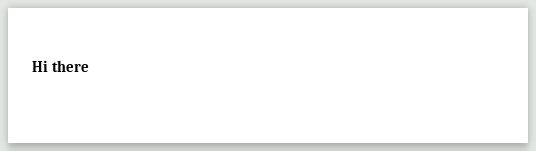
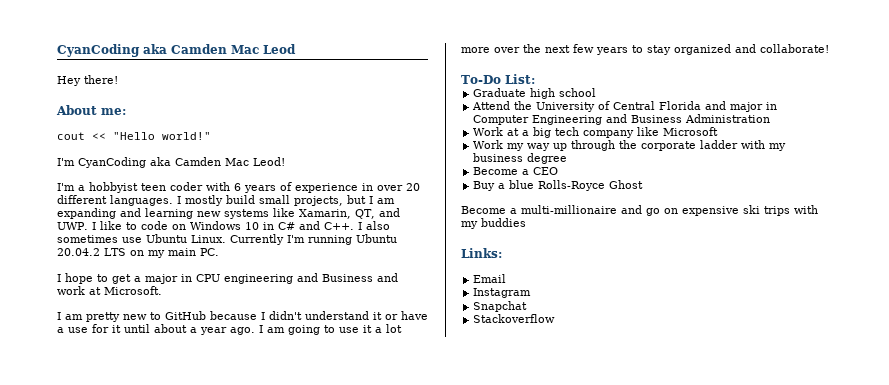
[32,60,90,72] Hi there -> [57,44,296,57] [57,75,118,86] [56,105,126,115] [57,132,211,140] [57,157,285,168] [57,182,420,193] [57,195,395,206] [57,208,400,219] [57,221,390,230] [57,234,397,245] [57,248,219,258] [57,273,398,284] [57,286,162,295] [57,311,428,322] [57,324,402,335] [461,44,829,55] [461,74,535,84] [473,88,597,99] [472,101,778,112] [473,114,771,125] [473,127,719,138] [473,140,787,151] [473,153,568,164] [473,167,559,175] [473,180,644,191] [461,205,818,216] [461,218,526,229] [461,248,502,258] [473,274,507,283] [473,288,532,298] [473,301,528,312] [473,314,556,323] CyanCoding aka Camden Mac Leod // Hey there! // About me: // cout << "Hello world!" // I'm CyanCoding aka Camden Mac Leod! // I'm a hobbyist teen coder with 6 years of experience in over 20 different languages. I mostly build small projects, but I am expanding and learning new systems like Xamarin, QT, and UWP. I like to code on Windows 10 in C# and C++. I also sometimes use Ubuntu Linux. Currently I'm running Ubuntu 20.04.2 LTS on my main PC. // I hope to get a major in CPU engineering and Business and work at Microsoft. // I am pretty new to GitHub because I didn't understand it or have a use for it until about a year ago. I am going to use it a lot more over the next few years to stay organized and collaborate! // To-Do List: // Graduate high school // Attend the University of Central Florida and major in Computer Engineering and Business Administration // Work at a big tech company like Microsoft // Work my way up through the corporate ladder with my business degree // Become a CEO // Buy a blue Rolls-Royce Ghost // Become a multi-millionaire and go on expensive ski trips with my buddies // Links: // Email // Instagram // Snapchat // Stackoverflow

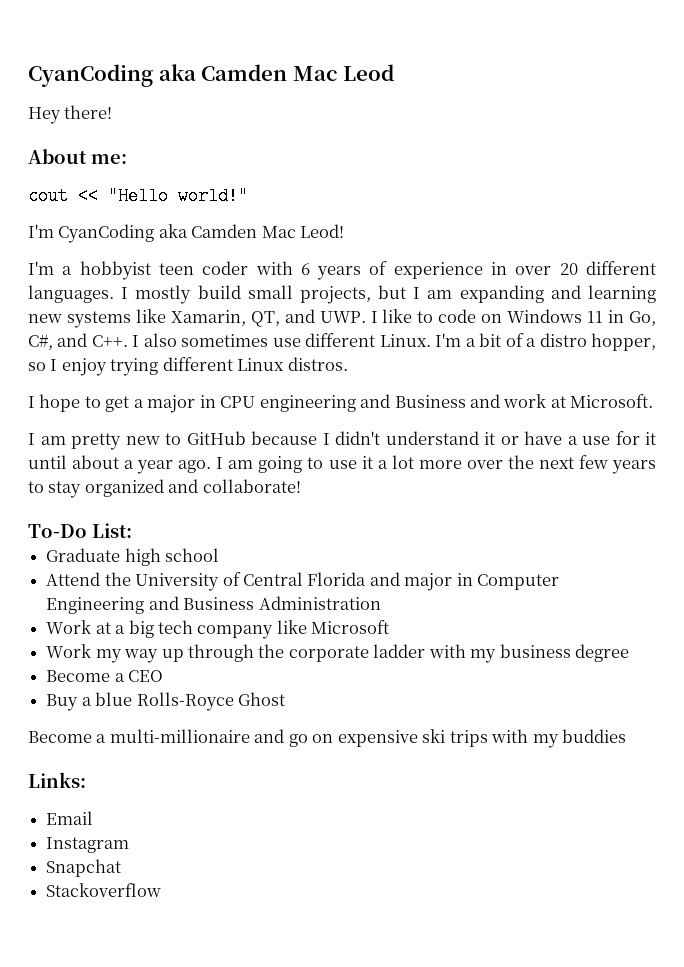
[244,222,295,230] 10 in C# -> [587,310,657,326] [28,334,53,350] 11 in Go, C#,
[146,234,397,245] [57,248,219,258] Ubuntu Linux. Currently I'm running Ubuntu 20.04.2 LTS on my main PC. -> [305,333,657,351] [28,357,348,376] different Linux. I'm a bit of a distro hopper, so I enjoy trying different Linux distros.

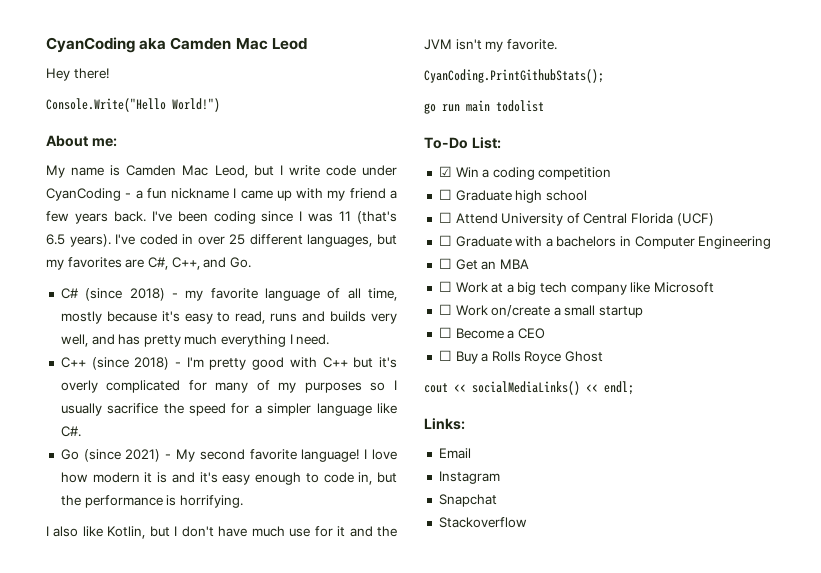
(113, 112) none -> [46,98,220,112] // Console.Write("Hello World!")
[28,187,248,205] [28,224,345,243] [28,261,656,280] [28,285,656,304] [28,309,657,328] [28,333,657,351] [28,357,348,376] [28,394,654,413] [28,431,656,450] [28,455,656,474] [28,479,301,498] [28,523,132,538] cout << "Hello world!" // I'm CyanCoding aka Camden Mac Leod! // I'm a hobbyist teen coder with 6 years of experience in over 20 different languages. I mostly build small projects, but I am expanding and learning new systems like Xamarin, QT, and UWP. I like to code on Windows 11 in Go, C#, and C++. I also sometimes use different Linux. I'm a bit of a distro hopper, so I enjoy trying different Linux distros. // I hope to get a major in CPU engineering and Business and work at Microsoft. // I am pretty new to GitHub because I didn't understand it or have a use for it until about a year ago. I am going to use it a lot more over the next few years to stay organized and collaborate! // To-Do List: // -> [46,165,397,178] [46,188,397,201] [46,211,397,224] [46,234,397,247] [46,257,251,270] [60,288,397,301] [60,311,398,324] [60,334,330,347] [60,357,397,370] [60,380,397,393] [60,403,397,416] [60,426,81,437] [60,449,397,462] [60,472,398,485] [60,495,243,508] [46,526,397,539] [424,39,557,52] [424,69,604,83] [424,100,544,114] [424,137,501,149] [438,166,612,180] [438,189,452,200] My name is Camden Mac Leod, but I write code under CyanCoding - a fun nickname I came up with my friend a few years back. I've been coding since I was 11 (that's 6.5 years). I've coded in over 25 different languages, but my favorites are C#, C++, and Go. // C# (since 2018) - my favorite language of all time, mostly because it's easy to read, runs and builds very well, and has pretty much everything I need. // C++ (since 2018) - I'm pretty good with C++ but it's overly complicated for many of my purposes so I usually sacrifice the speed for a simpler language like C#. // Go (since 2021) - My second favorite language! I love how modern it is and it's easy enough to code in, but the performance is horrifying. // I also like Kotlin, but I don't have much use for it and the JVM isn't my favorite. // CyanCoding.PrintGithubStats(); // go run main todolist // To-Do List: // ☑ Win a coding competition // ☐
[46,572,131,586] Attend the -> [438,212,498,224] ☐ Attend
[369,572,560,591] [46,596,381,614] and major in Computer Engineering and Business Administration // -> [676,213,714,226] [438,235,772,249] [438,258,529,270] [438,281,452,292] (UCF) // ☐ Graduate with a bachelors in Computer Engineering // ☐ Get an MBA // ☐
[46,644,630,663] Work my way up through the corporate ladder with my business degree // -> [438,304,644,318] [438,327,452,338] ☐ Work on/create a small startup // ☐
(164, 676) none -> [438,350,452,361] ☐
[95,692,234,711] blue Rolls-Royce -> [491,351,562,364] Rolls Royce
[28,729,627,748] Become a multi-millionaire and go on expensive ski trips with my buddies -> [424,381,634,395] cout << socialMediaLinks() << endl;

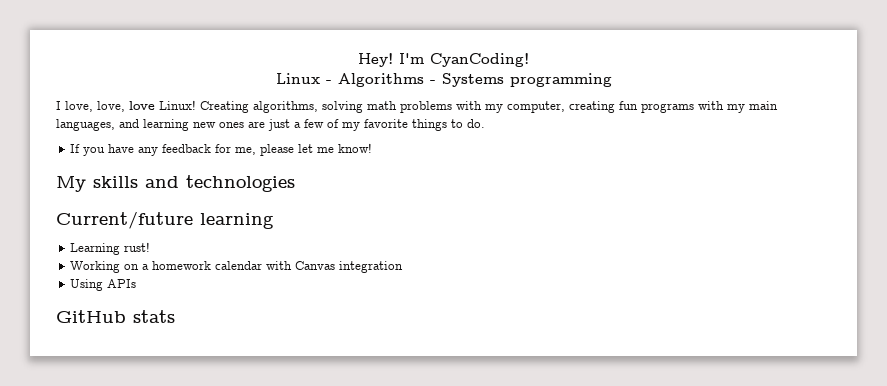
[46,37,307,53] [46,68,109,81] [46,98,220,112] [46,135,117,147] [46,165,397,178] [46,188,397,201] [46,211,397,224] [46,234,397,247] [46,257,251,270] [60,288,397,301] [60,311,398,324] [60,334,330,347] [60,357,397,370] [60,380,397,393] [60,403,397,416] [60,426,81,437] [60,449,397,462] [60,472,398,485] [60,495,243,508] [46,526,397,539] [424,39,557,52] [424,69,604,83] [424,100,544,114] [424,137,501,149] [438,166,612,180] [438,189,587,203] [438,212,714,226] [438,235,772,249] [438,258,529,270] [438,281,715,295] [438,304,644,318] [438,327,545,339] [438,350,604,364] [424,381,634,395] [424,418,465,430] [438,448,471,459] [438,471,500,484] [438,494,497,507] [438,517,527,528] CyanCoding aka Camden Mac Leod // Hey there! // Console.Write("Hello World!") // About me: // My name is Camden Mac Leod, but I write code under CyanCoding - a fun nickname I came up with my friend a few years back. I've been coding since I was 11 (that's 6.5 years). I've coded in over 25 different languages, but my favorites are C#, C++, and Go. // C# (since 2018) - my favorite language of all time, mostly because it's easy to read, runs and builds very well, and has pretty much everything I need. // C++ (since 2018) - I'm pretty good with C++ but it's overly complicated for many of my purposes so I usually sacrifice the speed for a simpler language like C#. // Go (since 2021) - My second favorite language! I love how modern it is and it's easy enough to code in, but the performance is horrifying. // I also like Kotlin, but I don't have much use for it and the JVM isn't my favorite. // CyanCoding.PrintGithubStats(); // go run main todolist // To-Do List: // ☑ Win a coding competition // ☐ Graduate high school // ☐ Attend University of Central Florida (UCF) // ☐ Graduate with a bachelors in Computer Engineering // ☐ Get an MBA // ☐ Work at a big tech company like Microsoft // ☐ Work on/create a small startup // ☐ Become a CEO // ☐ Buy a Rolls Royce Ghost // cout << socialMediaLinks() << endl; // Links: // Email // Instagram // Snapchat // Stackoverflow -> [358,53,529,67] [275,73,612,87] [56,100,778,113] [56,119,485,131] [70,143,373,156] [56,175,295,192] [56,211,274,229] [70,242,151,255] [70,261,404,273] [70,279,137,291] [56,310,175,323] Hey! I'm CyanCoding! // Linux - Algorithms - Systems programming // I love, love, love Linux! Creating algorithms, solving math problems with my computer, creating fun programs with my main languages, and learning new ones are just a few of my favorite things to do. // If you have any feedback for me, please let me know! // My skills and technologies // Current/future learning // Learning rust! // Working on a homework calendar with Canvas integration // Using APIs // GitHub stats

